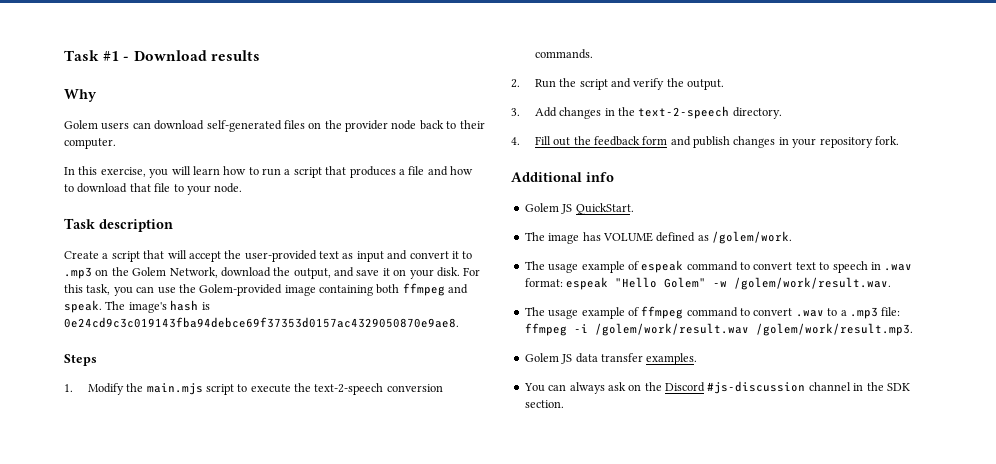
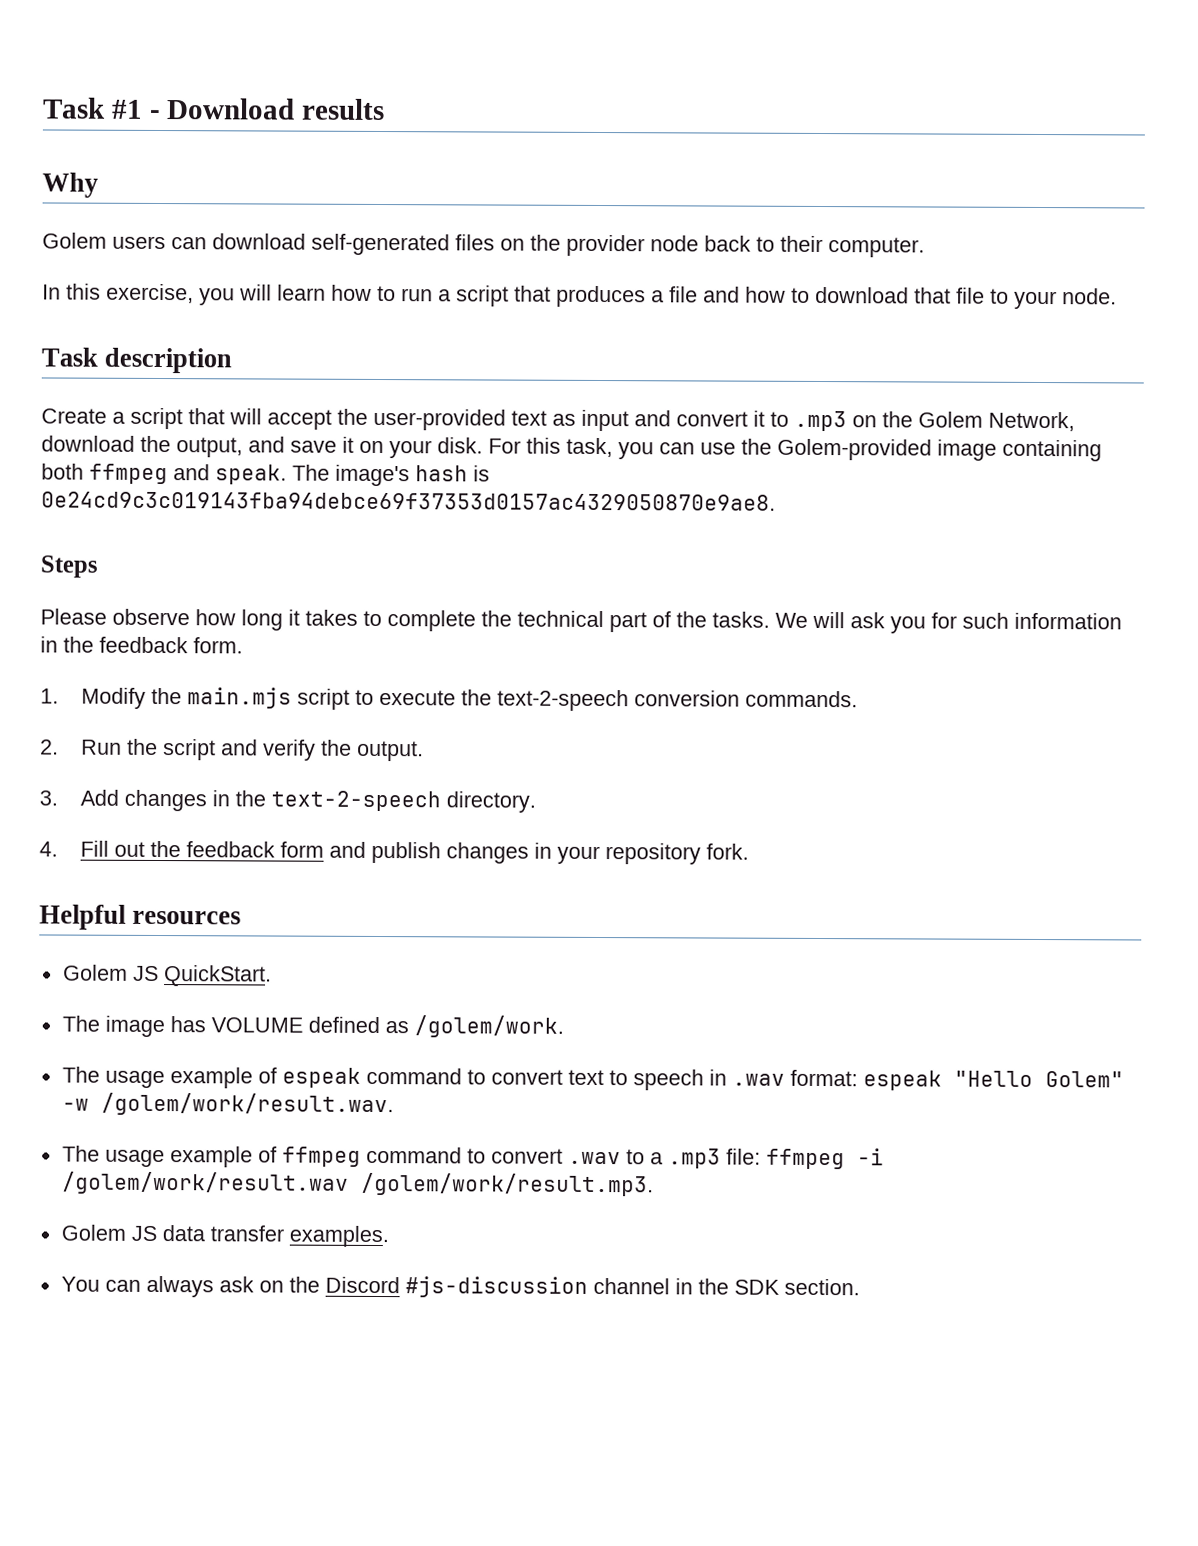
(97, 360) none -> [40,608,1122,634] [40,636,243,654] // Please observe how long it takes to complete the technical part of the tasks. We will ask you for such information in the feedback form.
[511,172,614,182] Additional info -> [39,904,242,930] Helpful resources

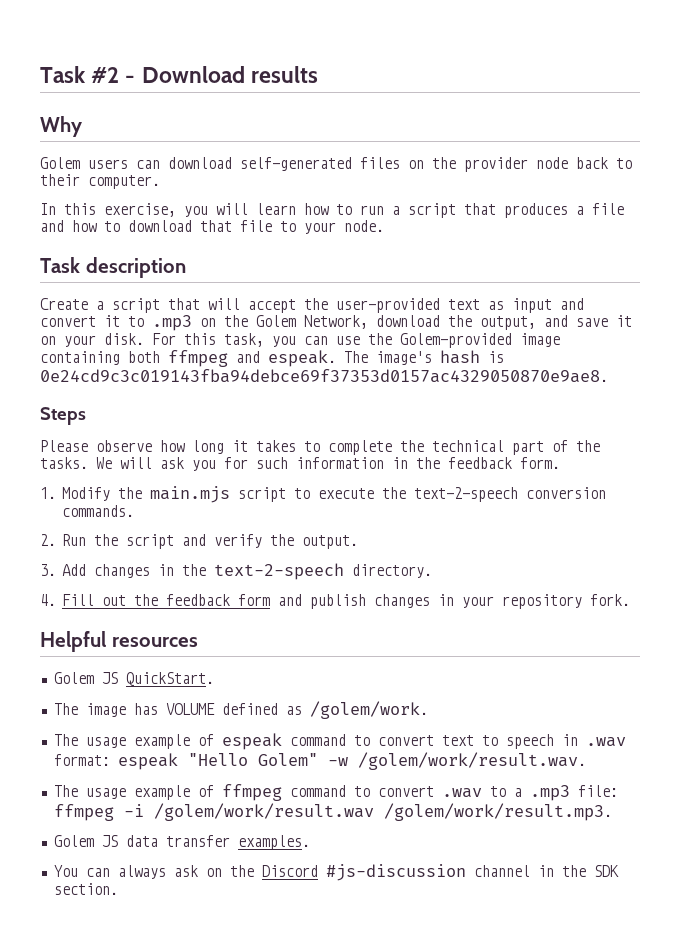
[42,97,143,119] Task #1 -> [40,66,120,83] Task #2
[215,464,287,485] speak. -> [268,350,336,367] espeak.

